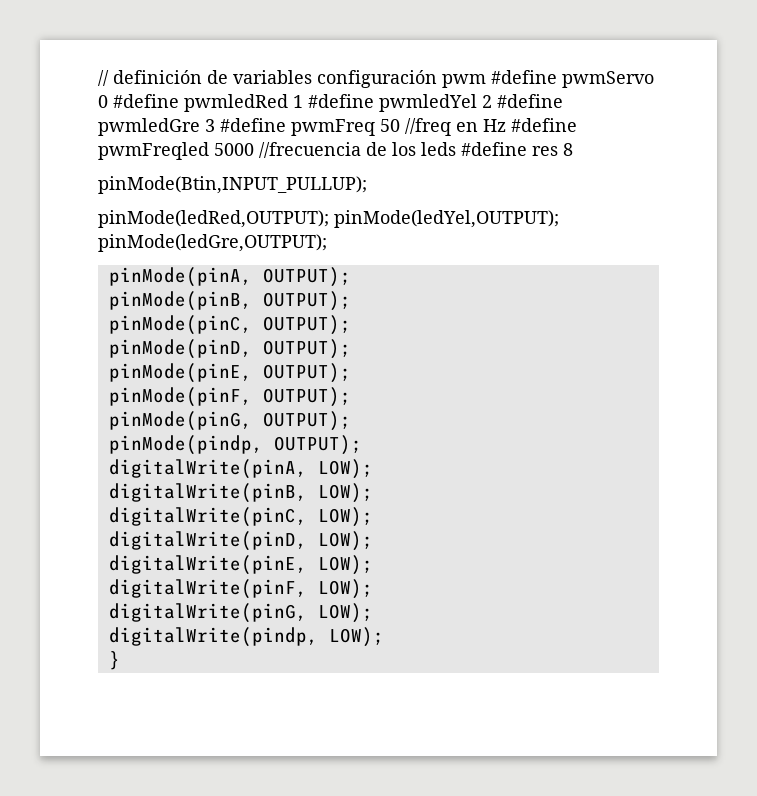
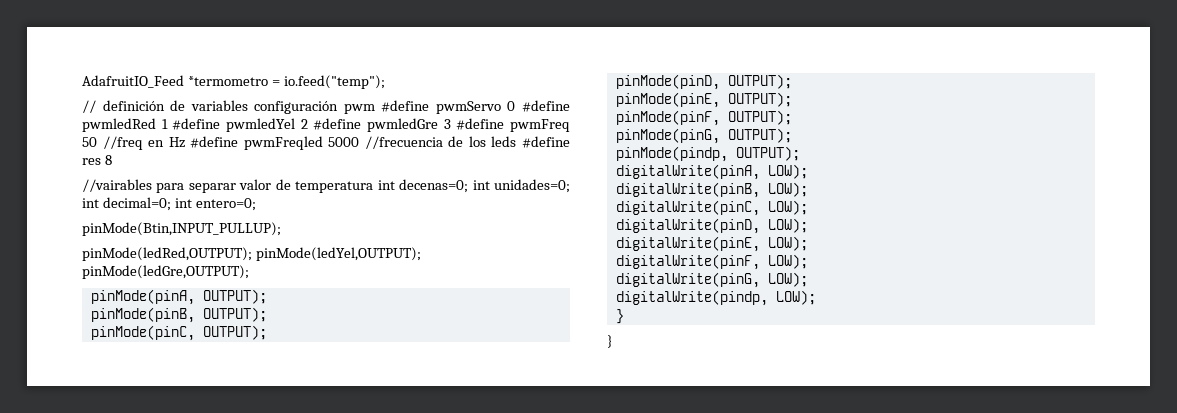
(98, 78) none -> [82,75,385,89] AdafruitIO_Feed *termometro = io.feed("temp"); //
(573, 149) none -> [82,179,570,193] [82,197,256,211] // //vairables para separar valor de temperatura int decenas=0; int unidades=0; int decimal=0; int entero=0;
(120, 660) none -> [607,335,613,348] // }

